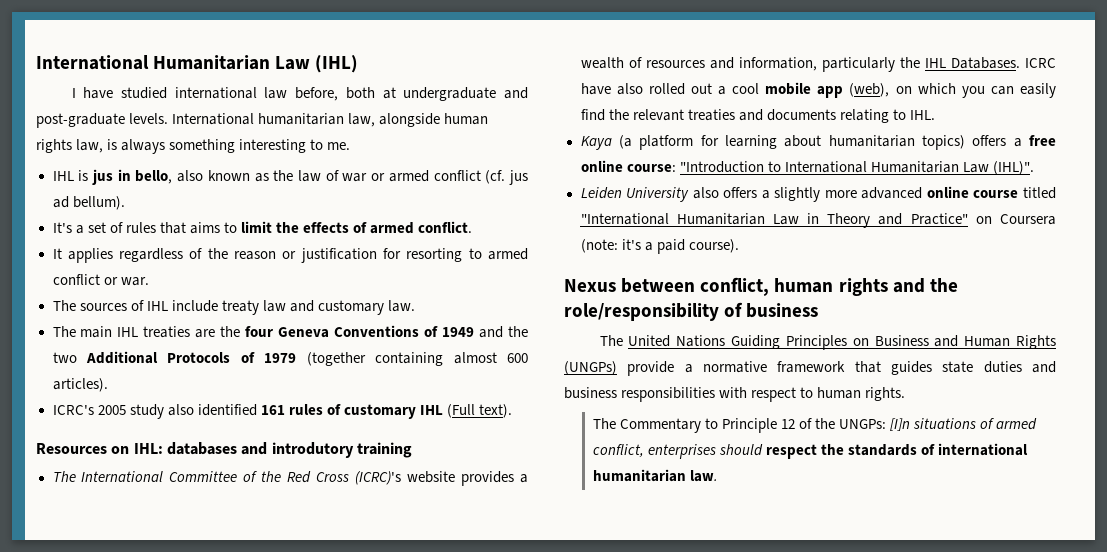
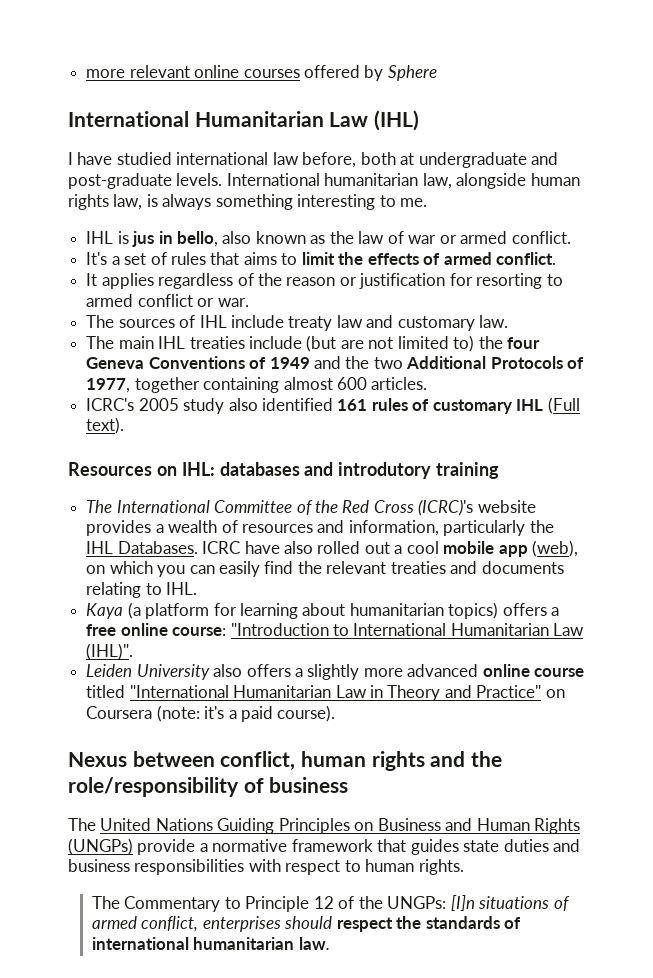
(36, 62) none -> [86,65,437,81] more relevant online courses offered by Sphere //
[433,170,528,185] [52,196,125,210] conflict (cf. jus ad bellum). -> [511,231,571,244] conflict.
[195,329,216,338] are -> [248,335,475,352] include (but are not limited to)
[264,352,366,366] 1979 (together -> [86,377,200,393] 1977, together
[52,378,108,392] articles). -> [371,377,428,390] articles.

